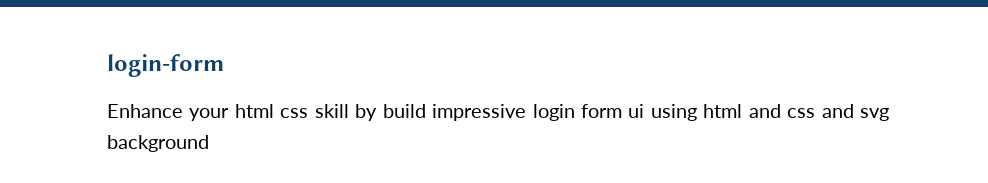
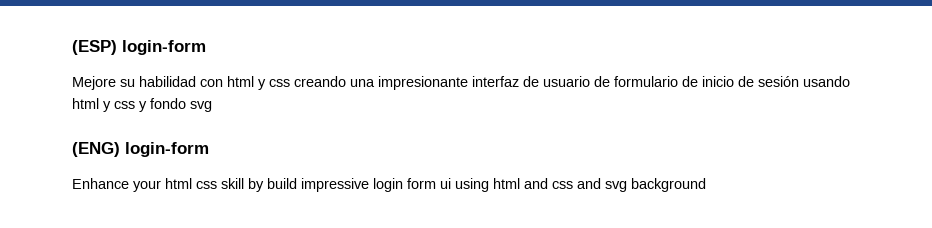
(107, 65) none -> [72,40,206,55] [72,76,850,90] [72,98,212,112] [72,142,120,157] (ESP) login-form // Mejore su habilidad con html y css creando una impresionante interfaz de usuario de formulario de inicio de sesión usando html y css y fondo svg // (ENG)

